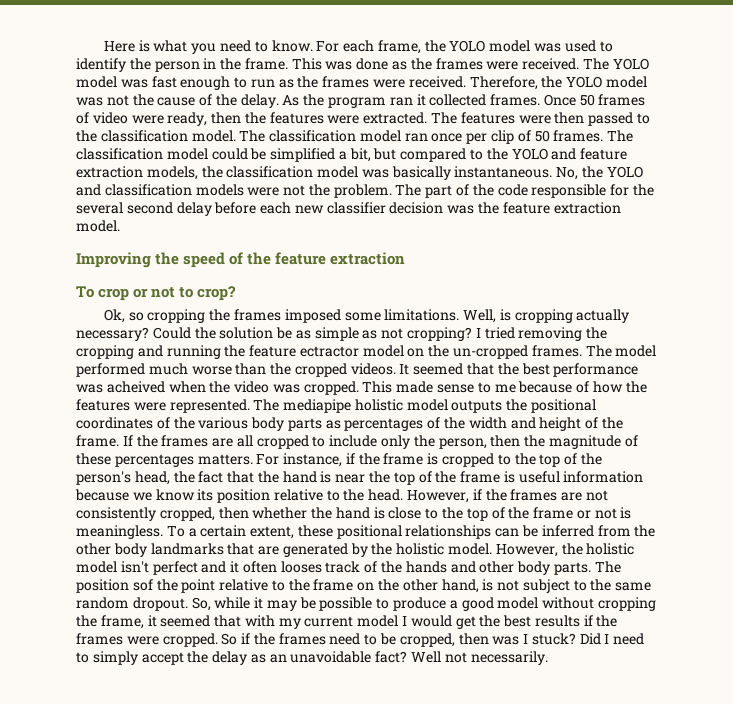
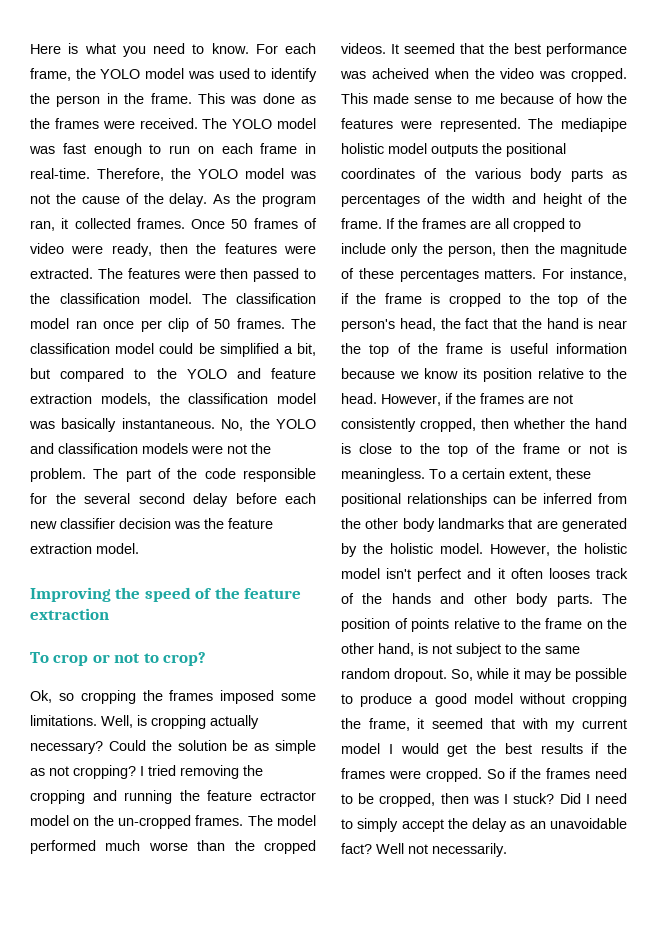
[278,76,466,88] as the frames were received. -> [197,143,316,154] [30,168,90,179] on each frame in real-time.
[389,97,413,106] ran -> [30,220,55,231] ran,
[132,579,216,593] sof the point -> [394,618,449,632] of points

